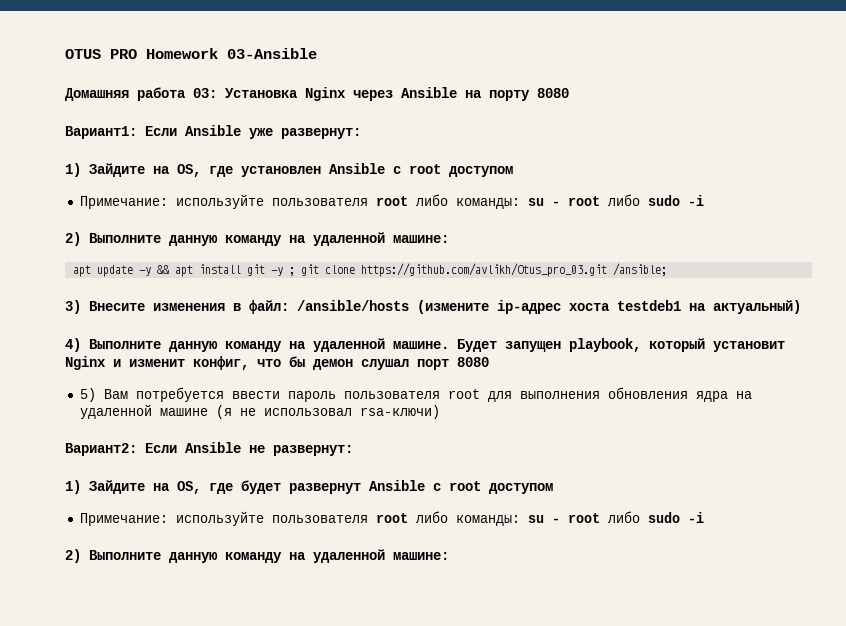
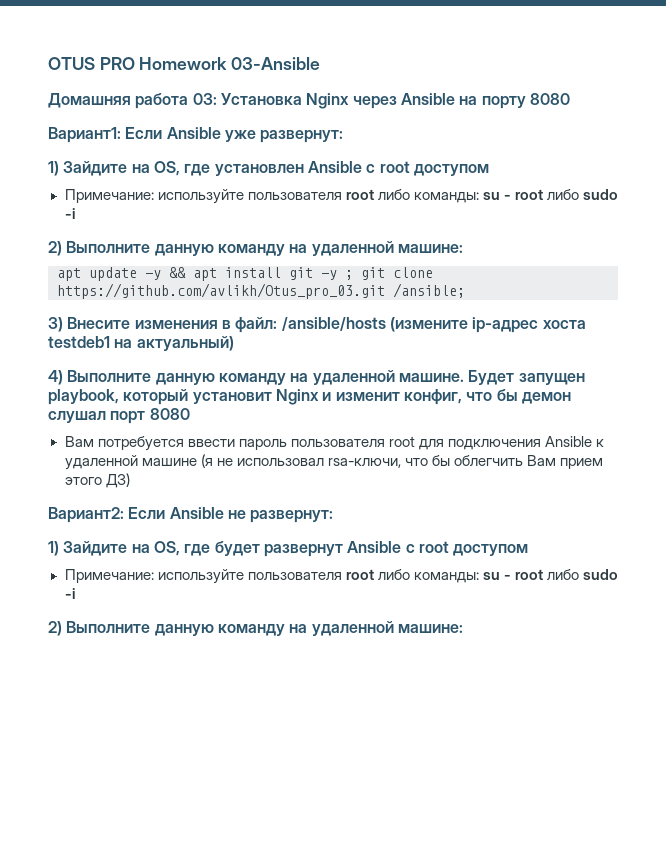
[79,388,96,402] 5) -> (190, 414) none
[519,387,752,402] выполнения обновления ядра на -> [447,436,604,450] подключения Ansible к
[359,405,440,419] rsa-ключи) -> [327,455,604,469] [64,473,130,488] rsa-ключи, что бы облегчить Вам прием этого ДЗ)

